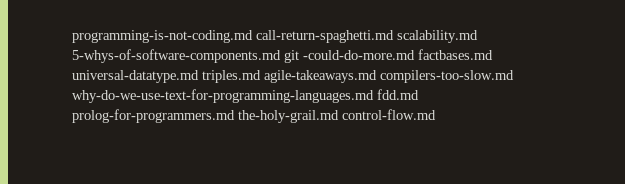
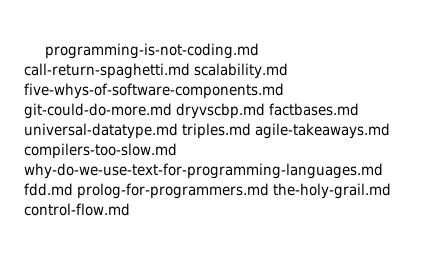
[72,49,415,63] 5-whys-of-software-components.md git -could-do-more.md -> [24,83,284,99] [24,103,265,119] five-whys-of-software-components.md git-could-do-more.md dryvscbp.md

